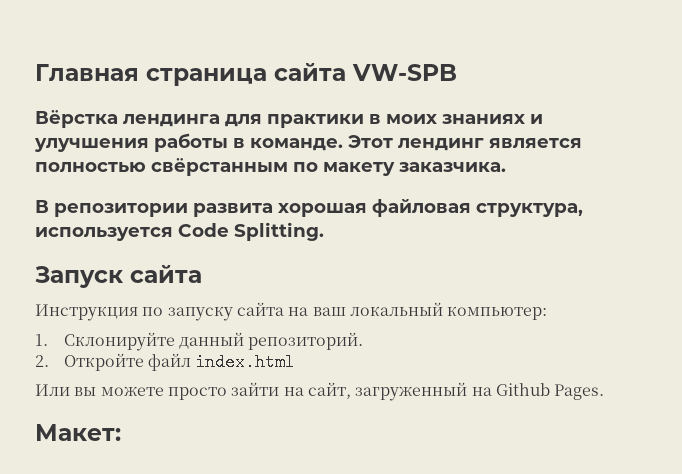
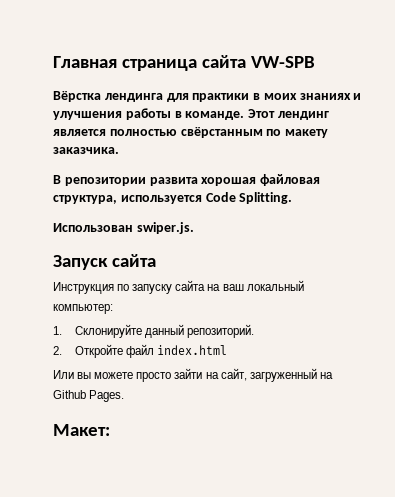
(324, 231) none -> [53,222,194,234] // Использован swiper.js.

